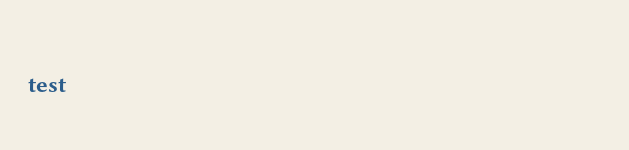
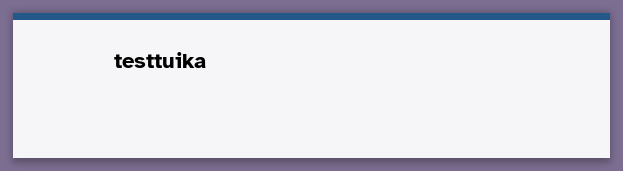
[28,78,66,92] test -> [114,52,206,68] testtuika

